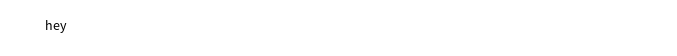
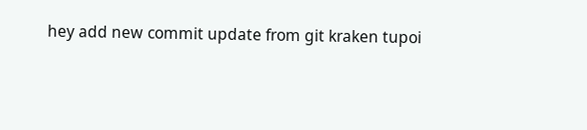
(67, 26) none -> [78,25,423,48] add new commit update from git kraken tupoi

